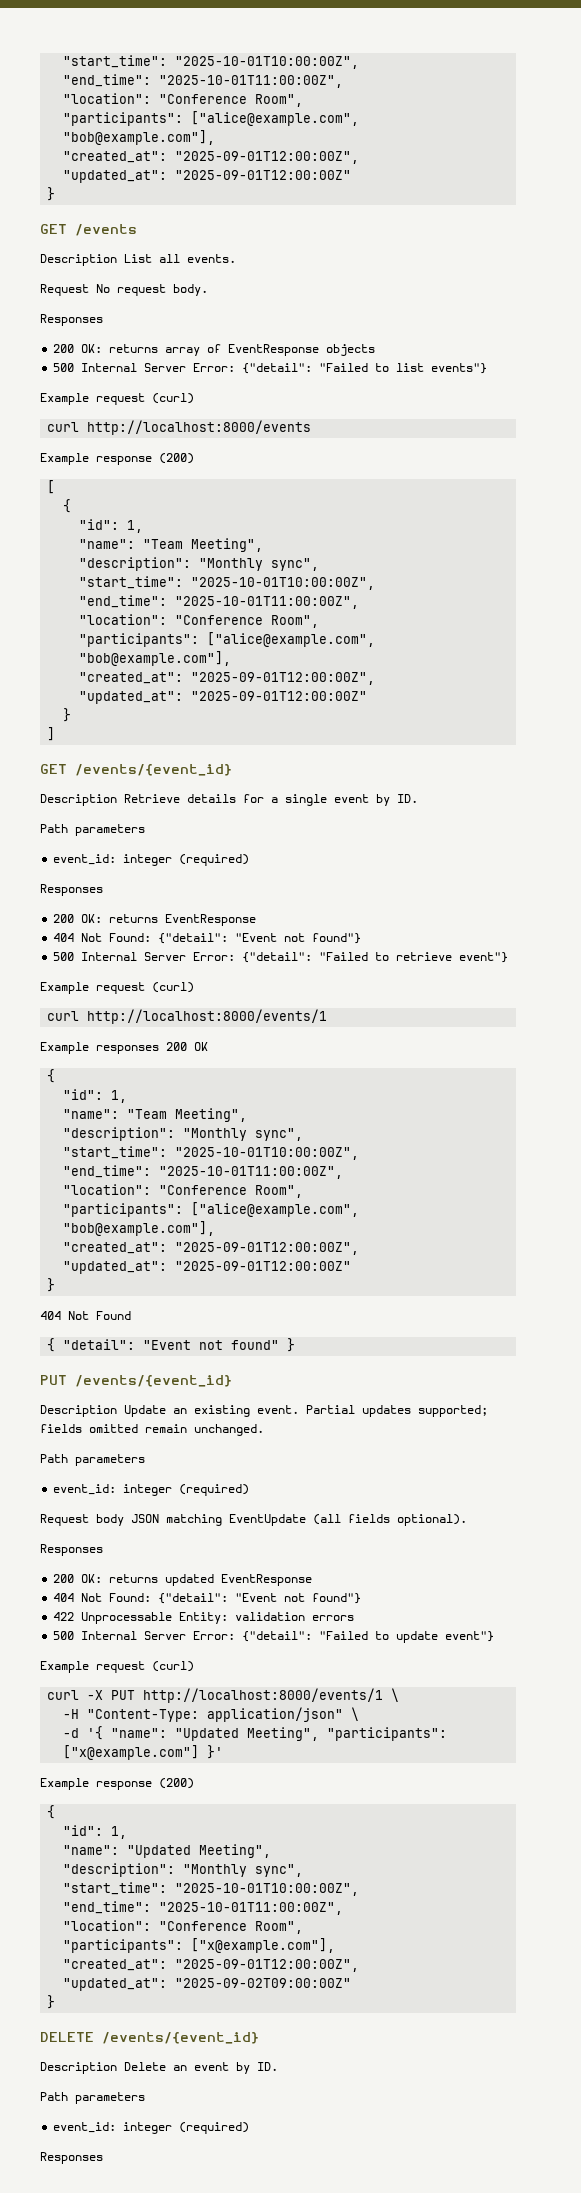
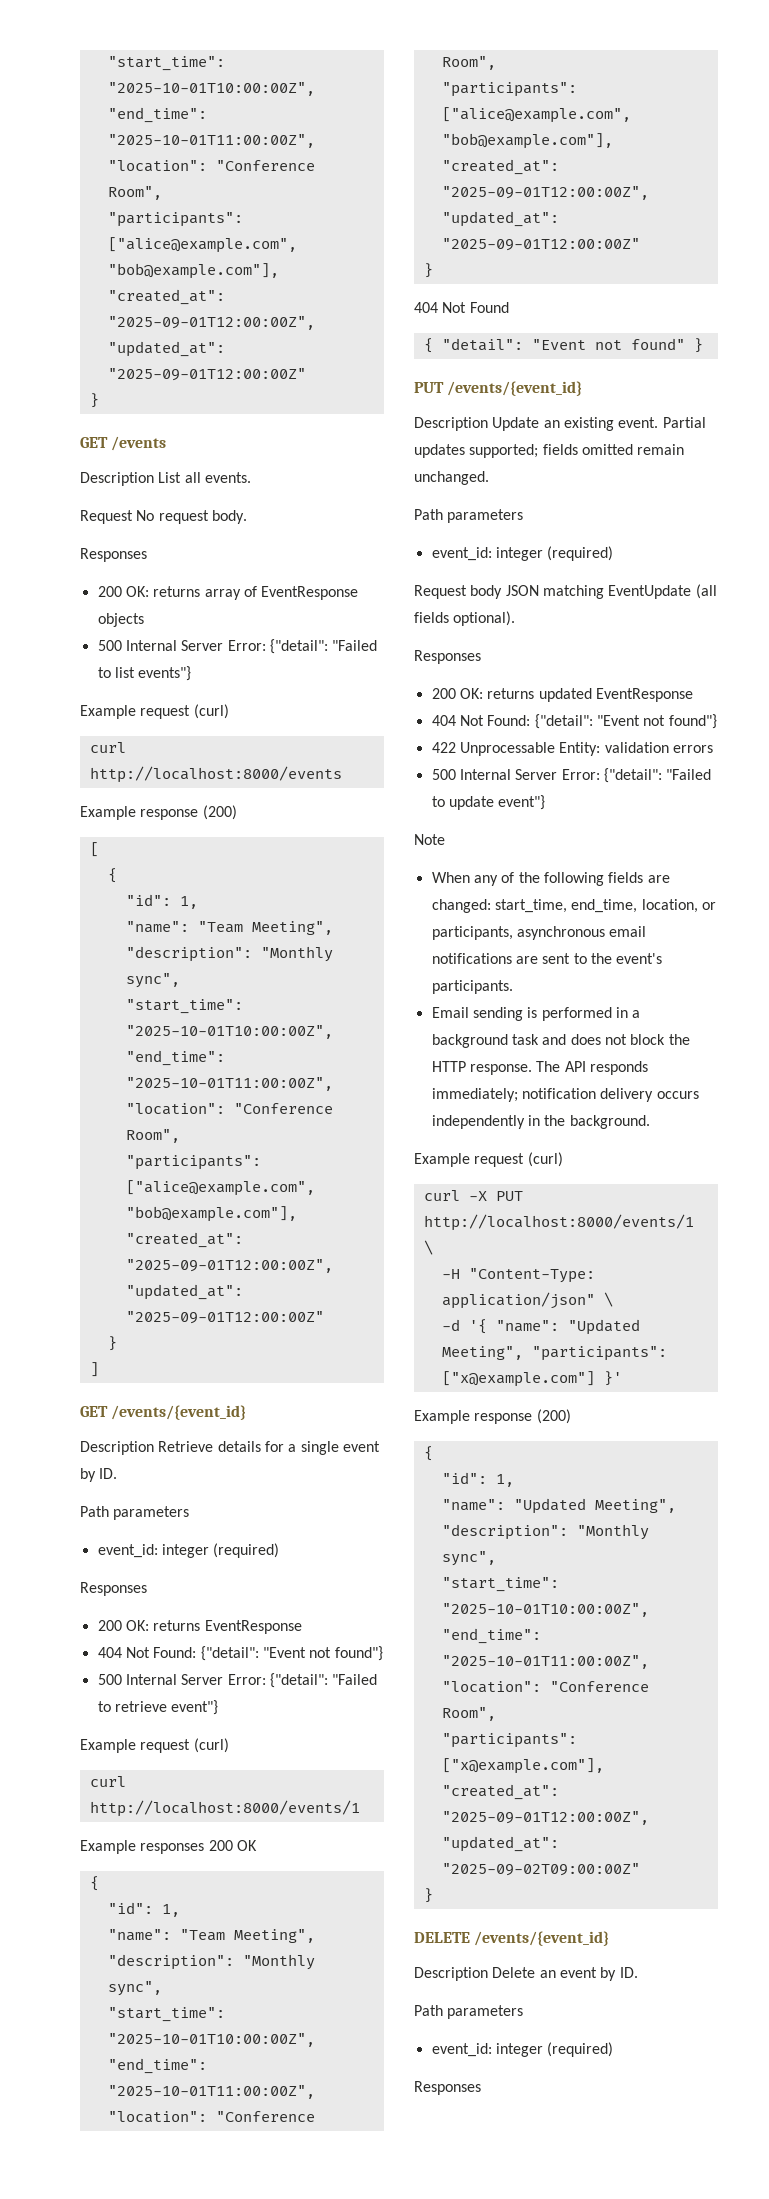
(495, 1636) none -> [414,834,445,845] [431,872,670,886] [431,899,716,913] [431,926,647,940] [431,953,663,964] [431,980,513,994] [431,1007,641,1021] [431,1034,690,1048] [431,1061,648,1075] [431,1088,699,1102] [431,1115,650,1129] // Note // When any of the following fields are changed: start_time, end_time, location, or participants, asynchronous email notifications are sent to the event's participants. // Email sending is performed in a background task and does not block the HTTP response. The API responds immediately; notification delivery occurs independently in the background.

